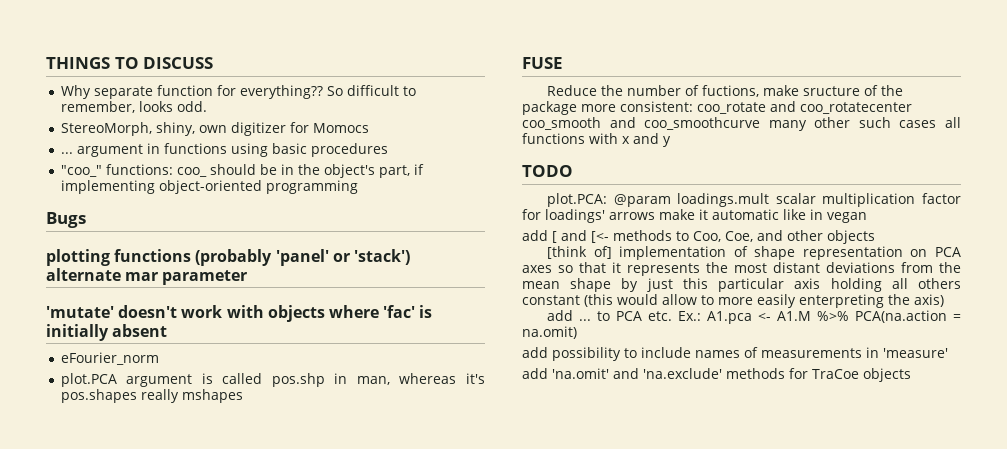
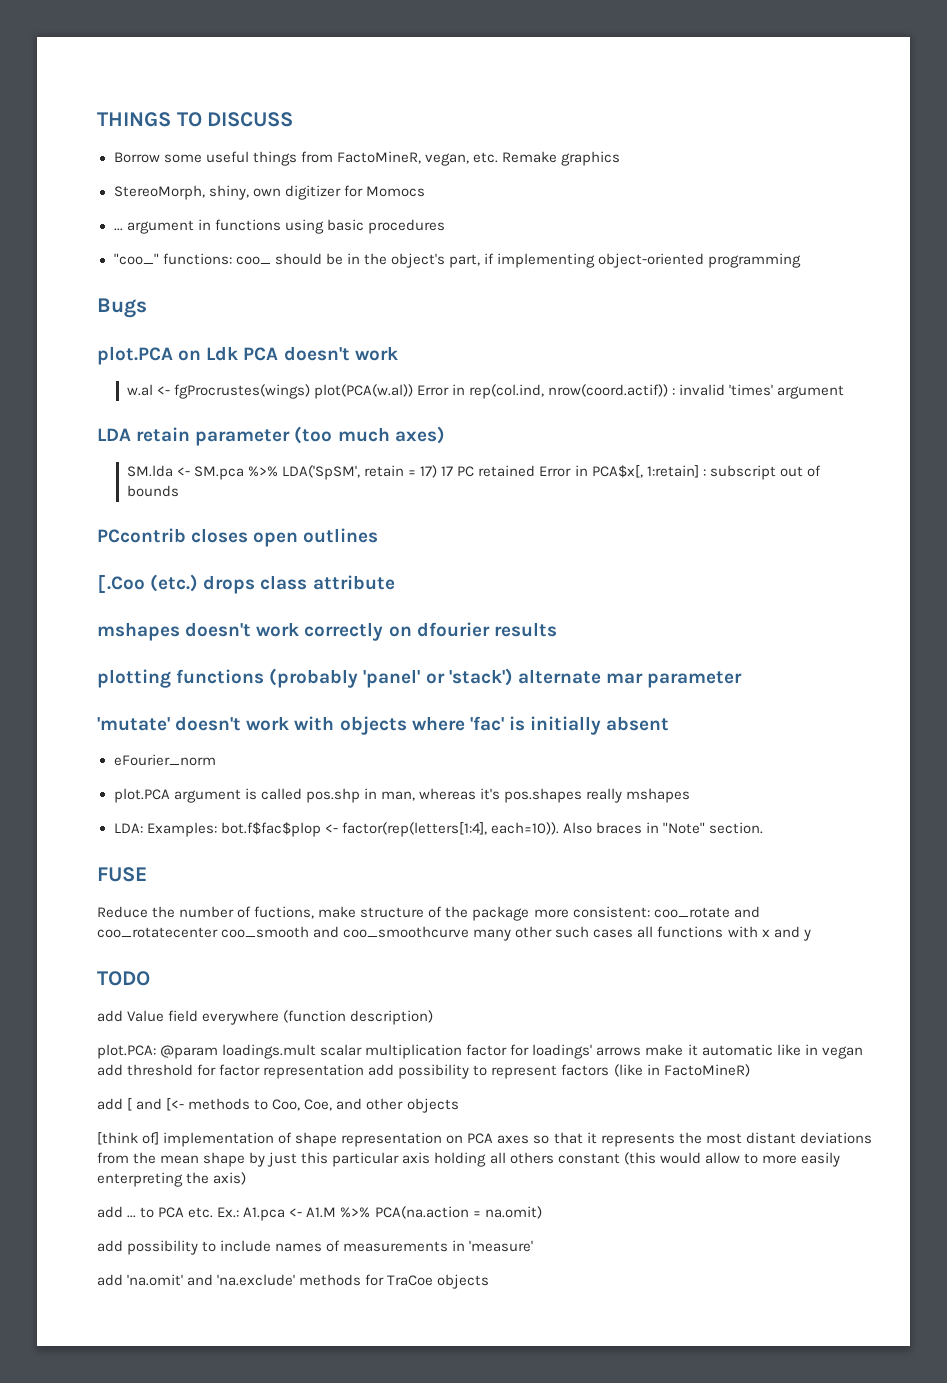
[60,85,416,99] [60,101,207,113] Why separate function for everything?? So difficult to remember, looks odd. -> [113,151,620,166] Borrow some useful things from FactoMineR, vegan, etc. Remake graphics
(86, 220) none -> [97,346,398,365] [126,384,845,399] [97,426,445,446] [126,465,821,480] [126,485,179,497] [97,528,379,547] [97,574,395,594] [97,622,557,641] // plot.PCA on Ldk PCA doesn't work // w.al <- fgProcrustes(wings) plot(PCA(w.al)) Error in rep(col.ind, nrow(coord.actif)) : invalid 'times' argument // LDA retain parameter (too much axes) // SM.lda <- SM.pca %>% LDA('SpSM', retain = 17) 17 PC retained Error in PCA$x[, 1:retain] : subscript out of bounds // PCcontrib closes open outlines // [.Coo (etc.) drops class attribute // mshapes doesn't work correctly on dfourier results
(243, 396) none -> [113,822,763,837] // LDA: Examples: bot.f$fac$plop <- factor(rep(letters[1:4], each=10)). Also braces in "Note" section.
[803,86,861,96] sructure -> [360,907,425,918] structure
(573, 171) none -> [97,1010,434,1025] // add Value field everywhere (function description)
(867, 217) none -> [97,1064,750,1079] add threshold for factor representation add possibility to represent factors (like in FactoMineR)

